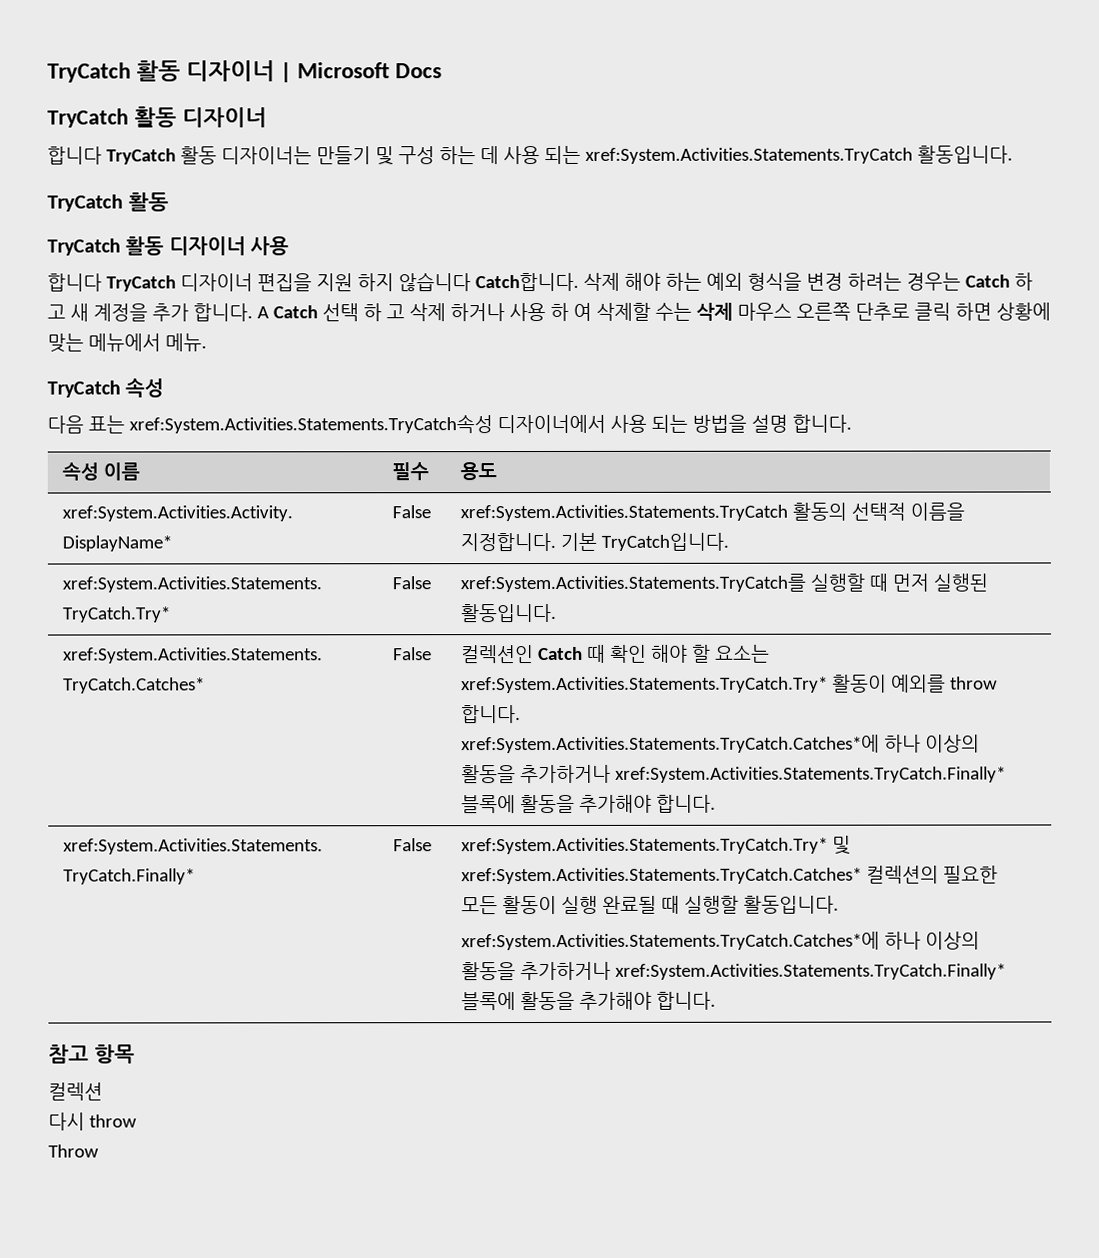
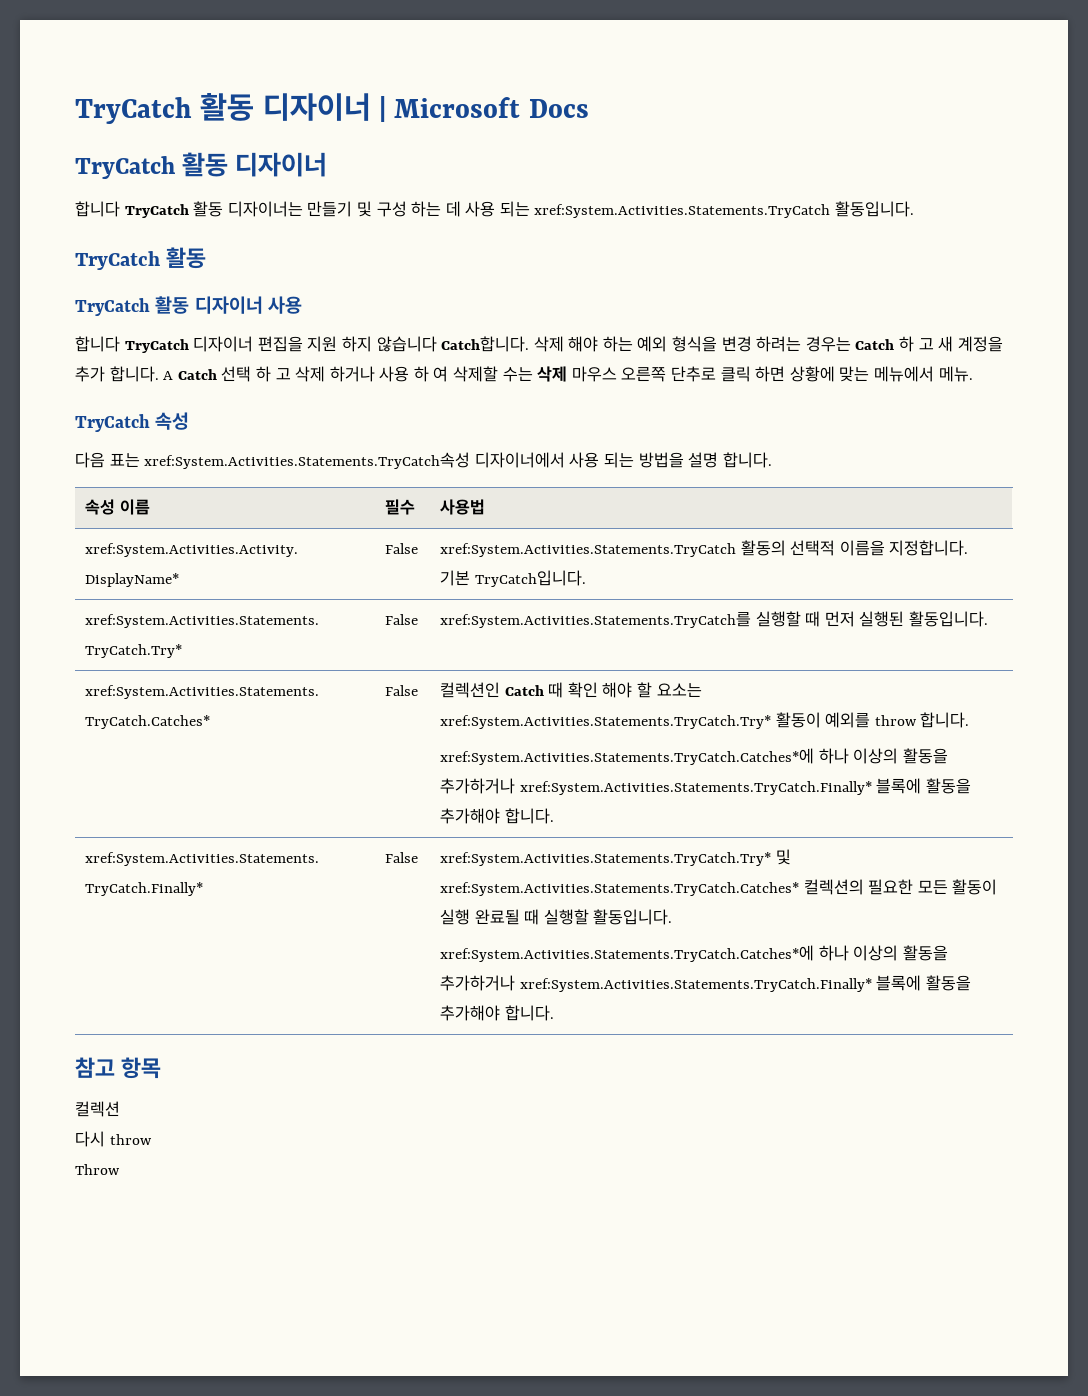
[459,462,497,481] 용도 -> [440,499,486,515] 사용법

